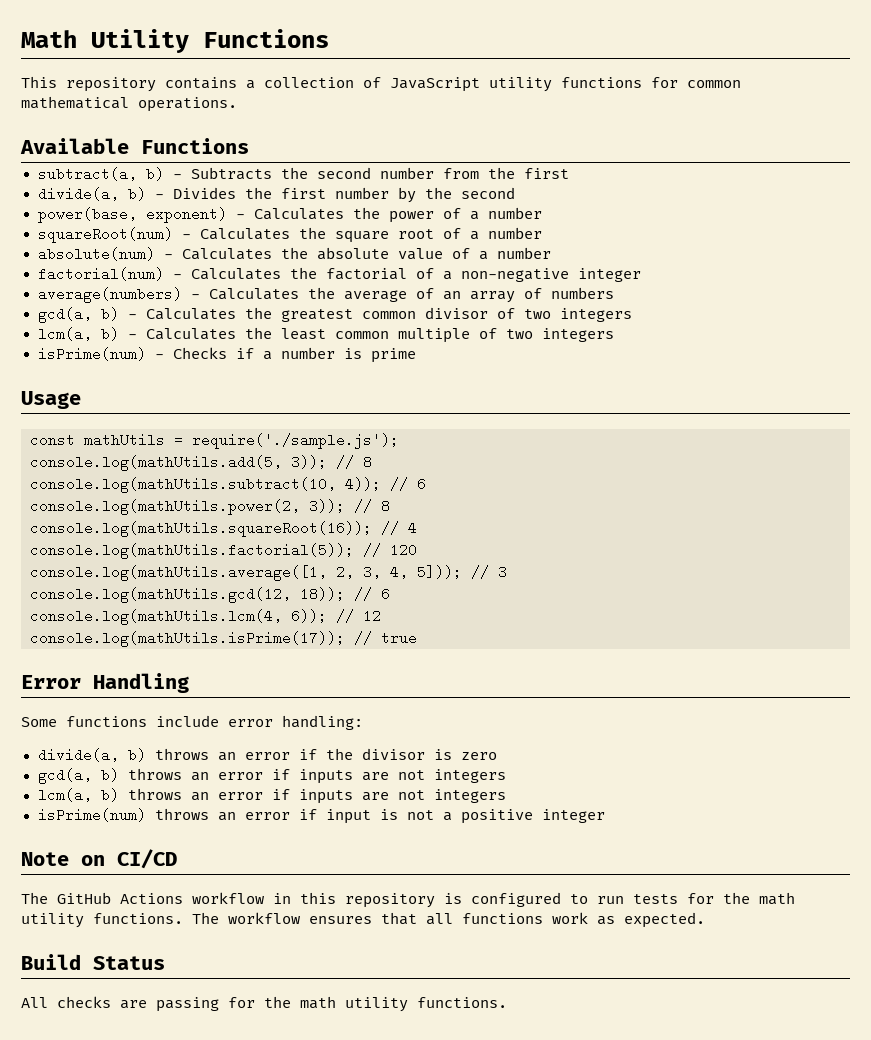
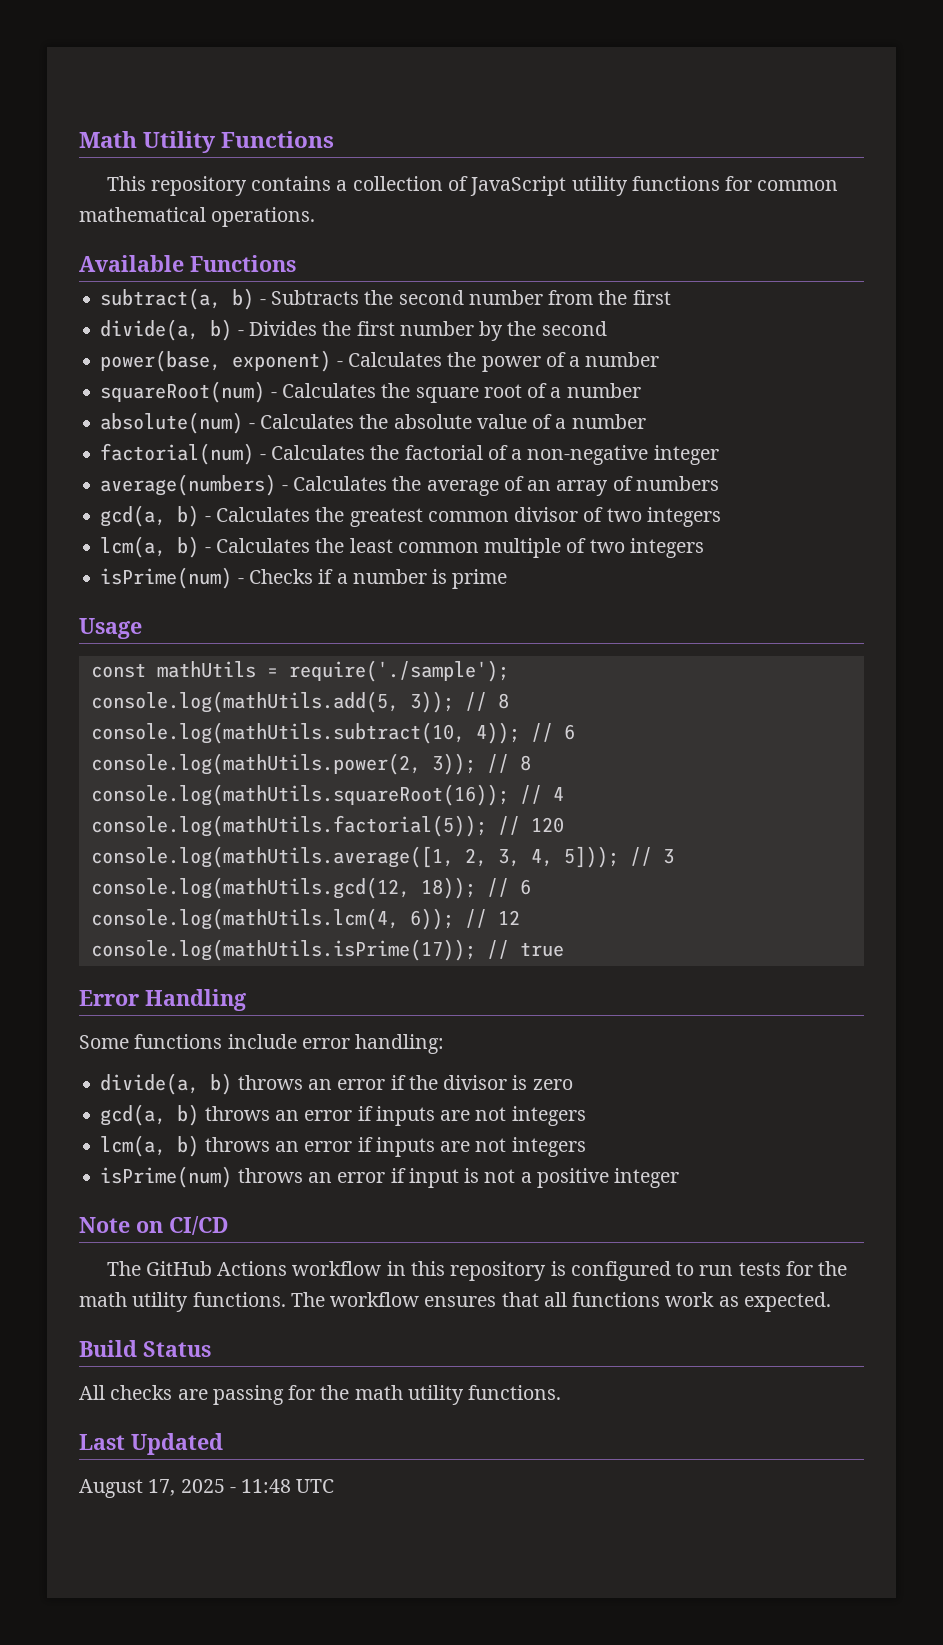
[192,433,399,449] require('./sample.js'); -> [288,660,509,682] require('./sample');
(507, 1002) none -> [79,1433,223,1455] [79,1479,335,1498] // Last Updated // August 17, 2025 - 11:48 UTC

